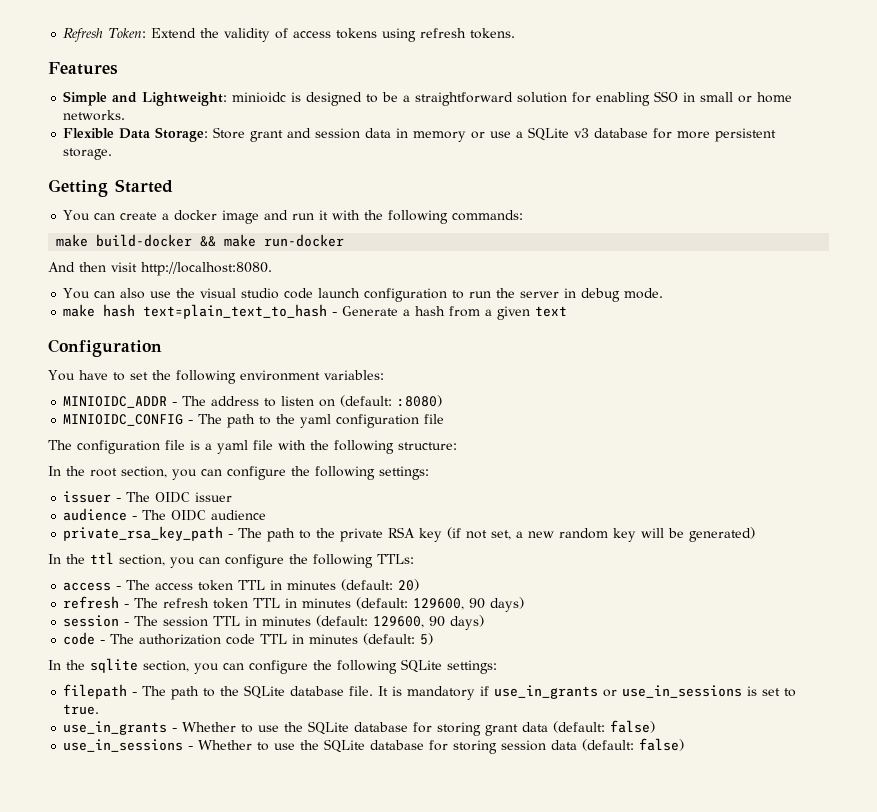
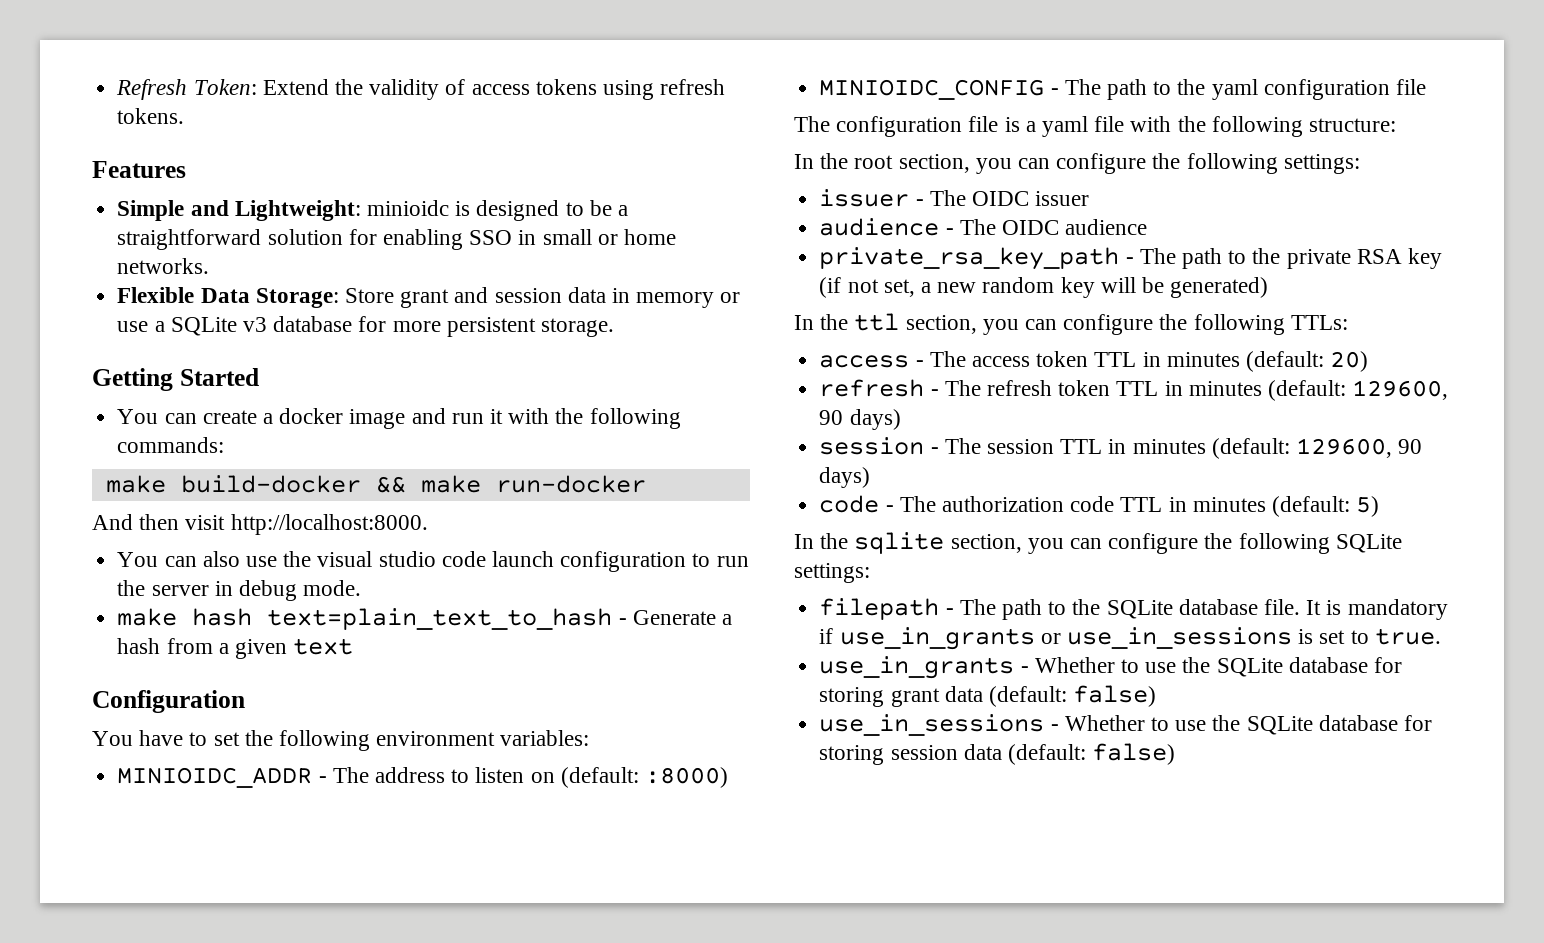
[141,262,272,276] http://localhost:8080. -> [230,514,428,535] http://localhost:8000.
[397,395,443,407] :8080) -> [644,767,728,788] :8000)

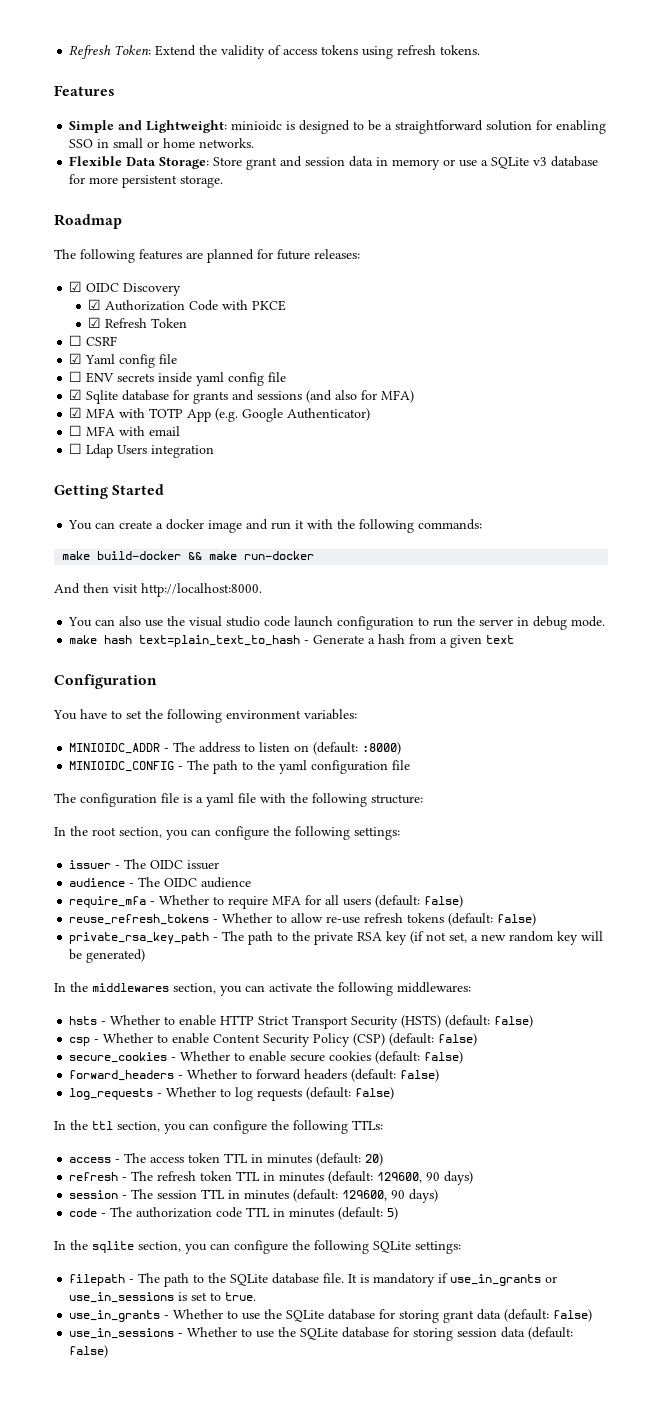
(614, 327) none -> [54,214,122,229] [54,249,360,263] [69,281,182,296] [88,299,287,311] [88,317,188,328] [69,335,118,346] [69,353,178,368] [69,371,287,386] [69,389,415,404] [69,407,371,422] [69,425,181,436] [69,443,215,458] // Roadmap // The following features are planned for future releases: // ☑ OIDC Discovery // ☑ Authorization Code with PKCE // ☑ Refresh Token // ☐ CSRF // ☑ Yaml config file // ☐ ENV secrets inside yaml config file // ☑ Sqlite database for grants and sessions (and also for MFA) // ☑ MFA with TOTP App (e.g. Google Authenticator) // ☐ MFA with email // ☐ Ldap Users integration
(1148, 227) none -> [69,895,464,909] [69,913,537,926] // require_mfa - Whether to require MFA for all users (default: false) // reuse_refresh_tokens - Whether to allow re-use refresh tokens (default: false)
(1269, 287) none -> [54,982,471,996] [69,1015,534,1029] [69,1033,478,1047] [69,1051,464,1064] [69,1069,440,1082] [69,1087,395,1101] // In the middlewares section, you can activate the following middlewares: // hsts - Whether to enable HTTP Strict Transport Security (HSTS) (default: false) // csp - Whether to enable Content Security Policy (CSP) (default: false) // secure_cookies - Whether to enable secure cookies (default: false) // forward_headers - Whether to forward headers (default: false) // log_requests - Whether to log requests (default: false)

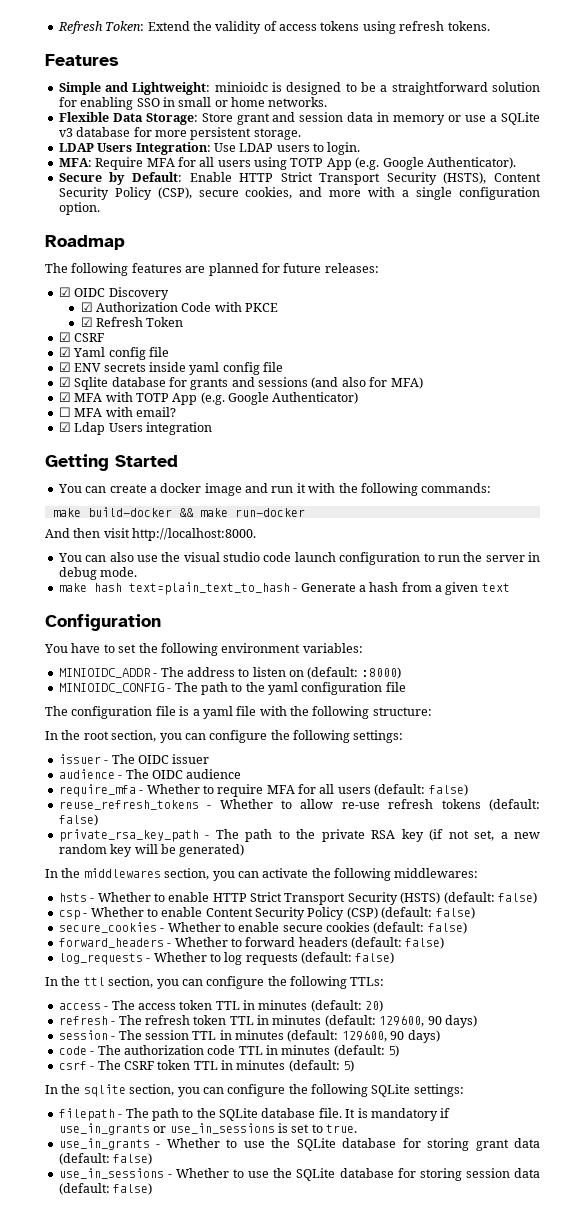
(224, 181) none -> [58,142,361,155] [58,157,516,170] [58,172,541,185] [58,187,540,200] [58,202,100,215] // LDAP Users Integration: Use LDAP users to login. // MFA: Require MFA for all users using TOTP App (e.g. Google Authenticator). // Secure by Default: Enable HTTP Strict Transport Security (HSTS), Content Security Policy (CSP), secure cookies, and more with a single configuration option.
[69,335,83,346] ☐ -> [58,332,71,342] ☑
[69,371,83,382] ☐ -> [58,362,71,372] ☑
[149,426,181,436] [69,443,83,454] email // ☐ -> [135,407,176,417] [58,422,71,432] email? // ☑
(399, 1213) none -> [58,1060,355,1072] // csrf - The CSRF token TTL in minutes (default: 5)

